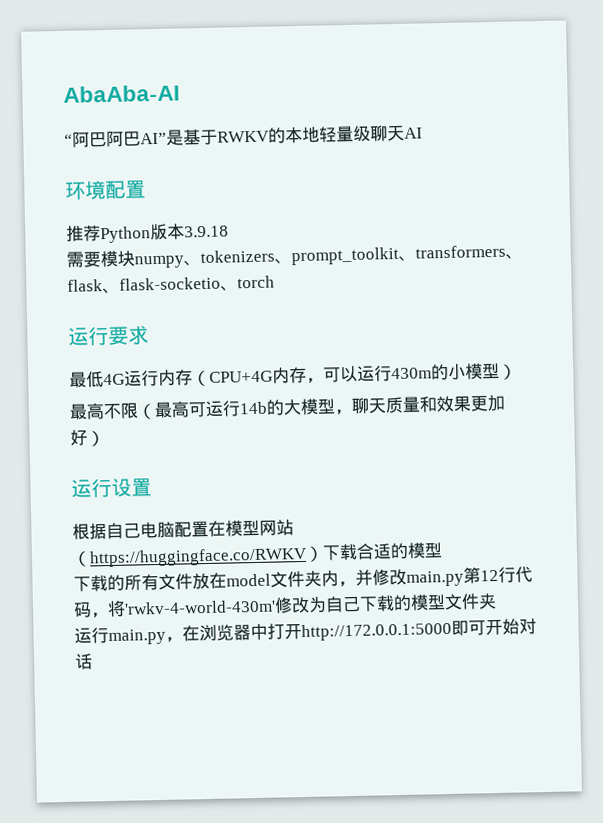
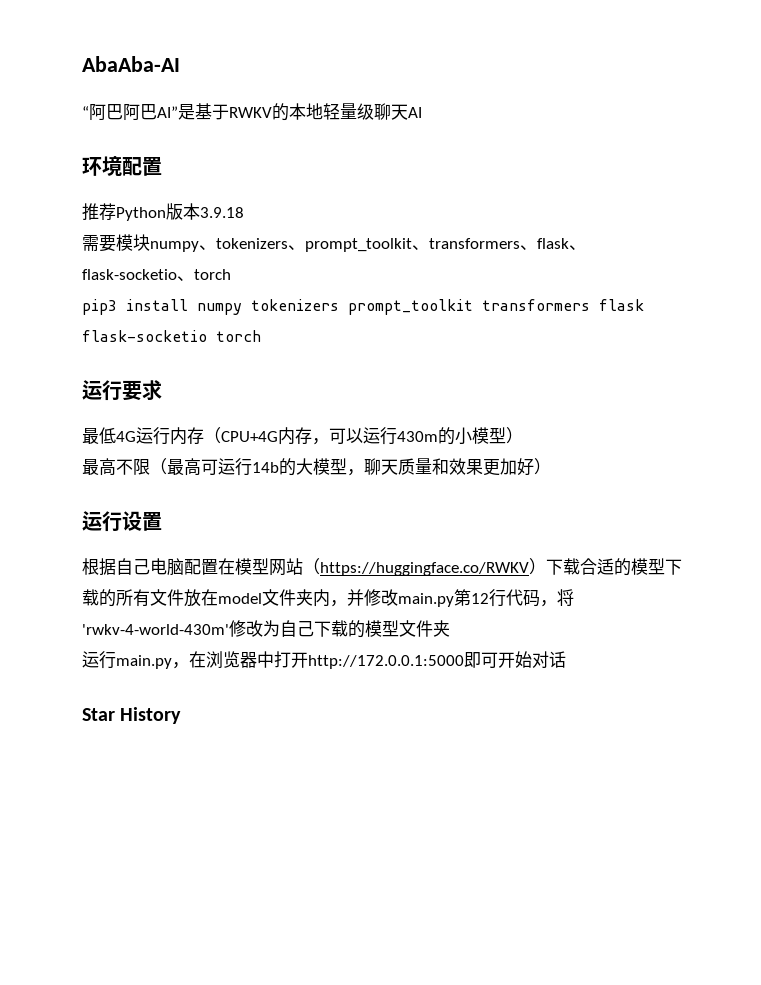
(275, 282) none -> [82,299,644,315] [82,330,261,342] // pip3 install numpy tokenizers prompt_toolkit transformers flask flask-socketio torch
(443, 550) // -> (665, 566) none
(93, 661) none -> [82,707,182,724] // Star History

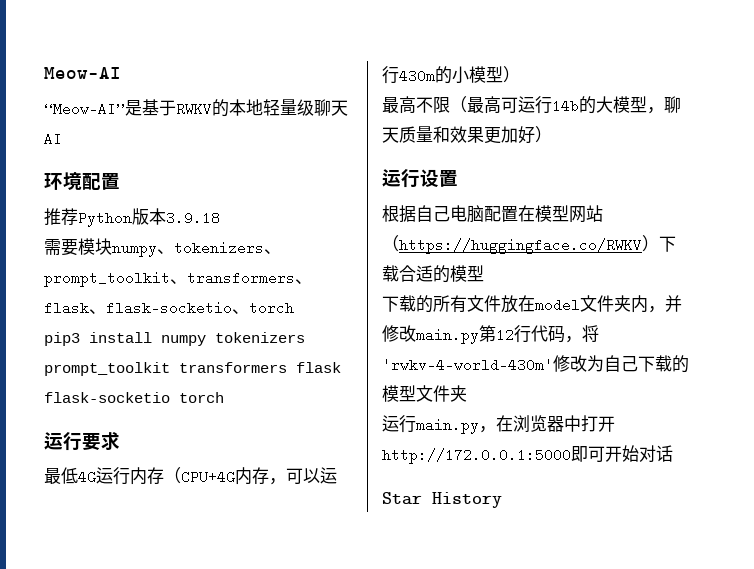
[82,56,180,72] [82,103,178,121] AbaAba-AI // “阿巴阿巴AI” -> [44,67,121,79] [44,102,125,116] Meow-AI // “Meow-AI”
(665, 566) none -> (484, 273) //

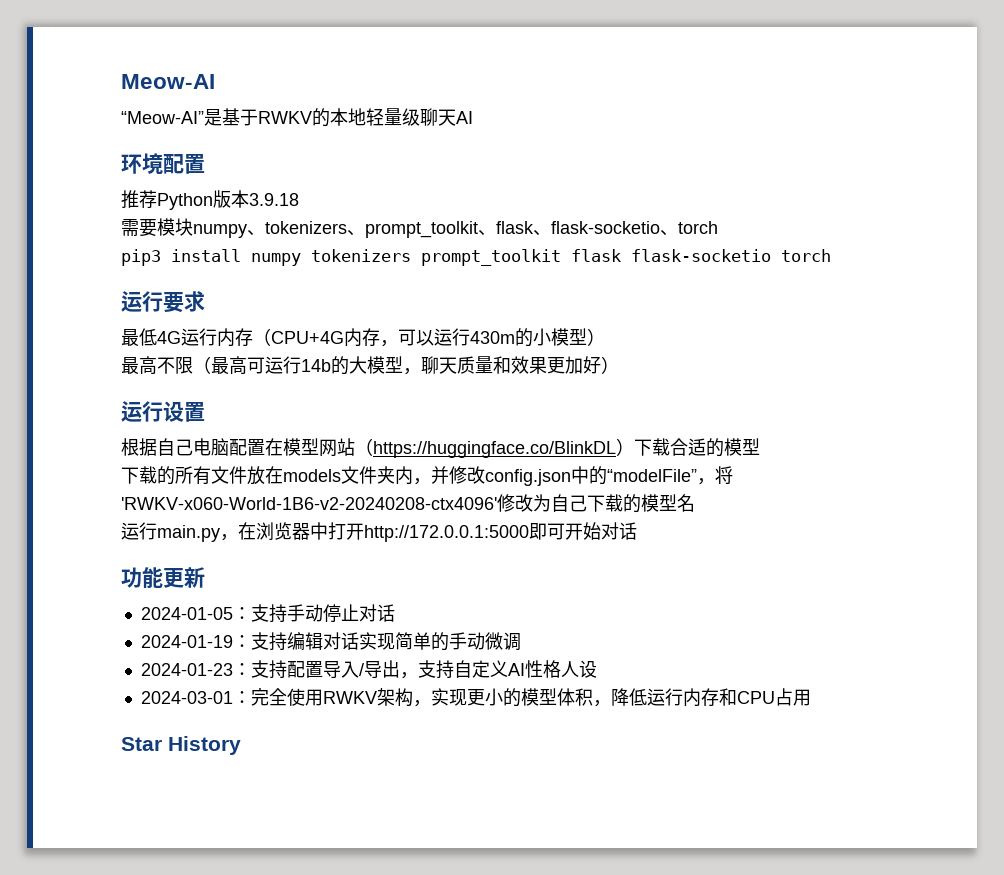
[187,271,312,285] transformers、 -> (496, 233) none
[179,362,287,373] transformers -> (561, 257) none
[399,238,642,254] https://huggingface.co/RWKV -> [373,441,616,458] https://huggingface.co/BlinkDL
[535,298,580,312] model -> [283,469,341,482] models
[416,325,599,344] [382,358,553,372] main.py第12行代码，将'rwkv-4-world-430m' -> [485,466,733,486] [121,497,497,510] config.json中的“modelFile”，将'RWKV-x060-World-1B6-v2-20240208-ctx4096'
[416,385,467,402] 文件夹 -> [677,494,695,512] 名
(673, 453) none -> [121,567,205,588] [140,604,395,623] [140,632,521,651] [140,660,597,679] [140,688,811,707] // 功能更新 // 2024-01-05：支持手动停止对话 // 2024-01-19：支持编辑对话实现简单的手动微调 // 2024-01-23：支持配置导入/导出，支持自定义AI性格人设 // 2024-03-01：完全使用RWKV架构，实现更小的模型体积，降低运行内存和CPU占用

